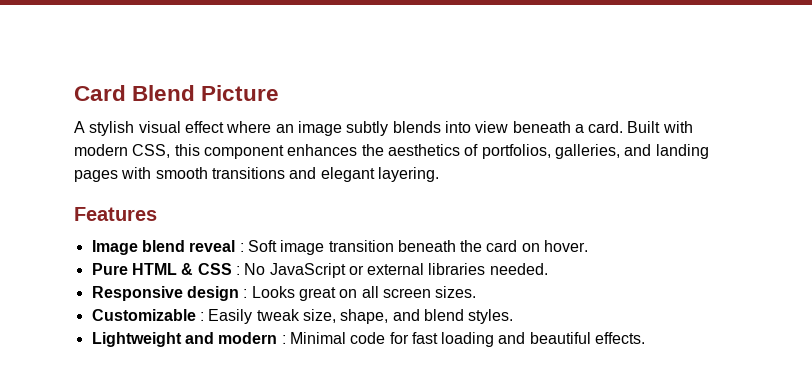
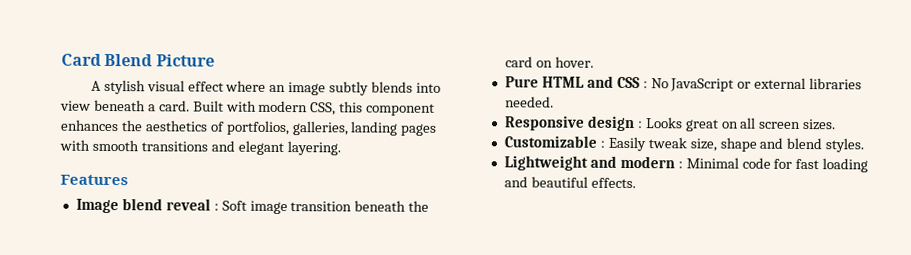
[624,144,652,156] and -> (349, 128) none
[181,263,194,275] & -> [586,75,614,88] and
[340,309,389,324] shape, -> [719,137,757,152] shape

